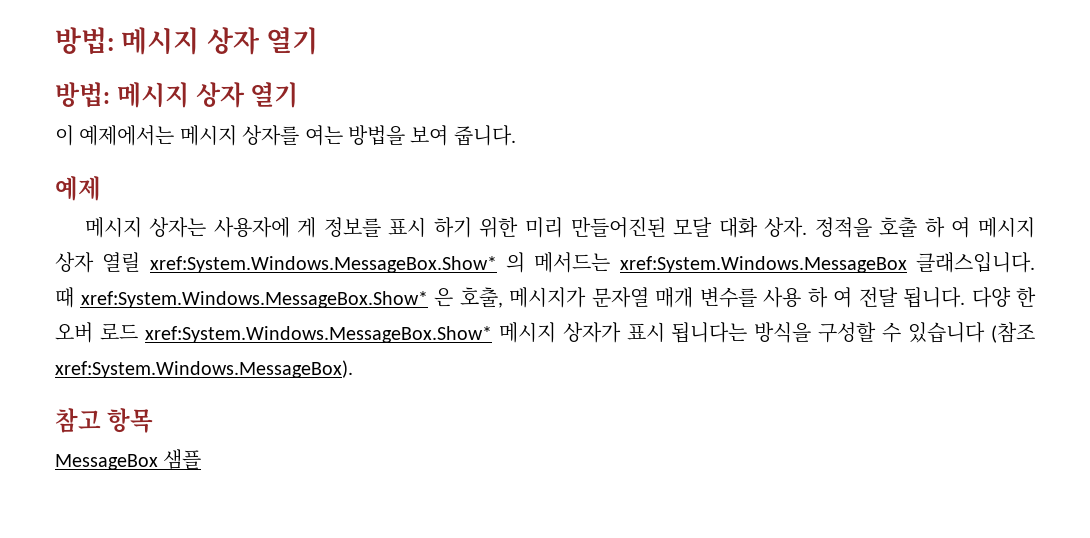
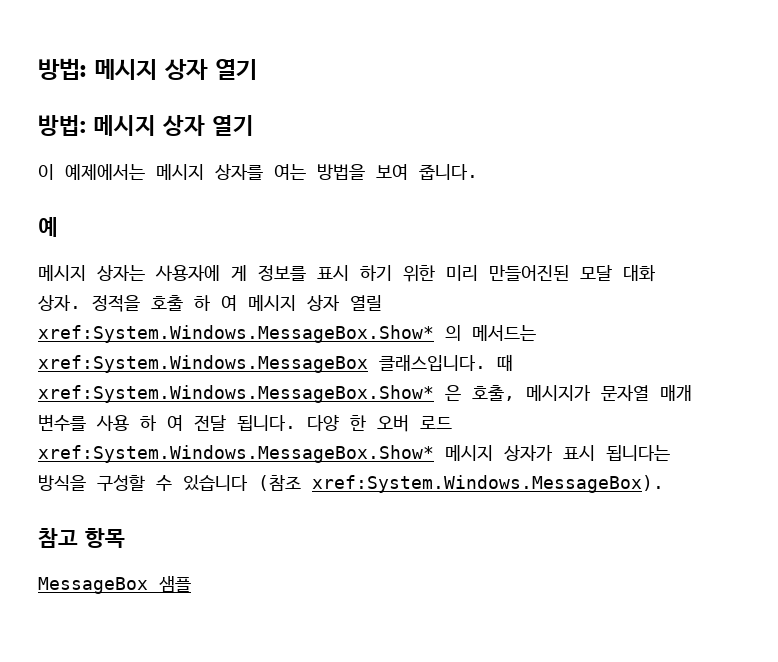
[55,176,101,201] 예제 -> [38,217,58,237] 예

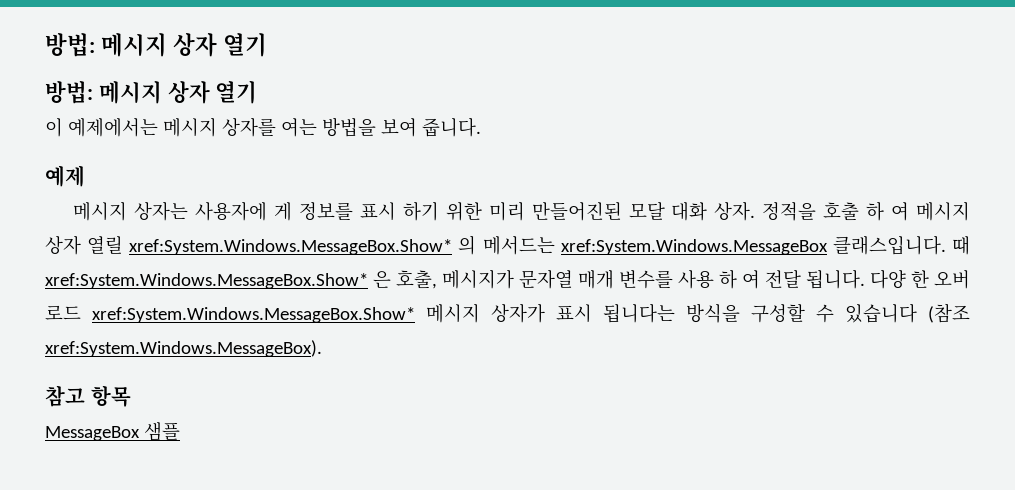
[38,217,58,237] 예 -> [45,165,85,187] 예제

